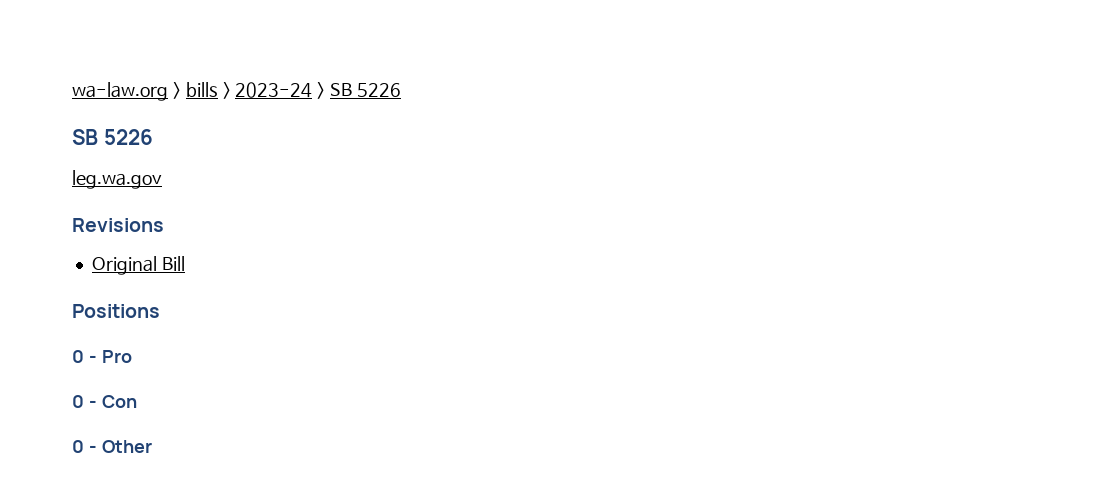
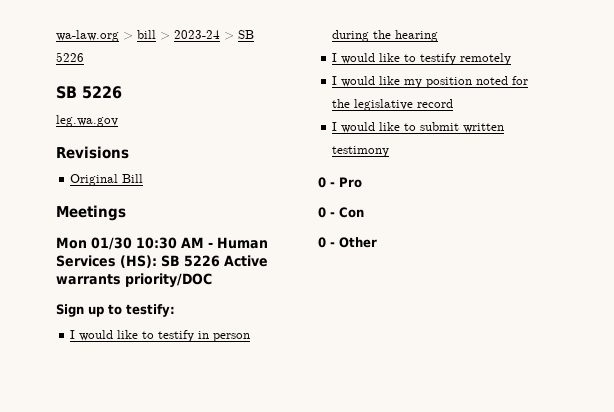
[185,82,218,97] bills -> [137,30,156,39] bill
[72,304,160,318] Positions -> [56,205,126,221] [56,237,268,250] [56,255,268,268] [56,273,212,288] [56,304,175,317] [70,330,251,342] [332,30,439,42] [332,53,512,65] [332,76,529,88] [332,99,454,111] [332,122,505,133] [332,146,390,157] Meetings // Mon 01/30 10:30 AM - Human Services (HS): SB 5226 Active warrants priority/DOC // Sign up to testify: // I would like to testify in person during the hearing // I would like to testify remotely // I would like my position noted for the legislative record // I would like to submit written testimony

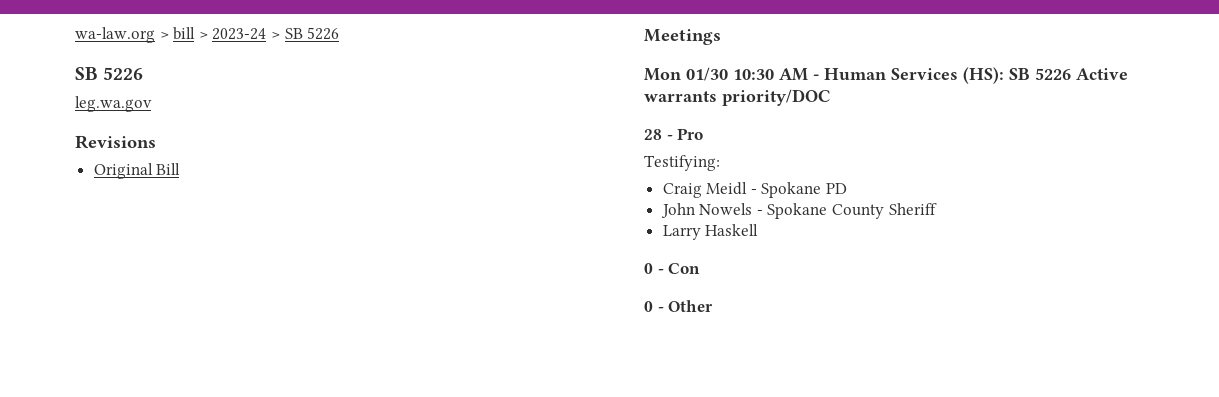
[56,304,175,317] [70,330,251,342] [332,30,439,42] [332,53,512,65] [332,76,529,88] [332,99,454,111] [332,122,505,133] [332,146,390,157] [318,177,362,188] Sign up to testify: // I would like to testify in person during the hearing // I would like to testify remotely // I would like my position noted for the legislative record // I would like to submit written testimony // 0 - Pro -> [644,128,704,140] [644,155,720,171] [662,182,848,198] [660,203,937,219] [662,224,759,240] 28 - Pro // Testifying: // Craig Meidl - Spokane PD // John Nowels - Spokane County Sheriff // Larry Haskell

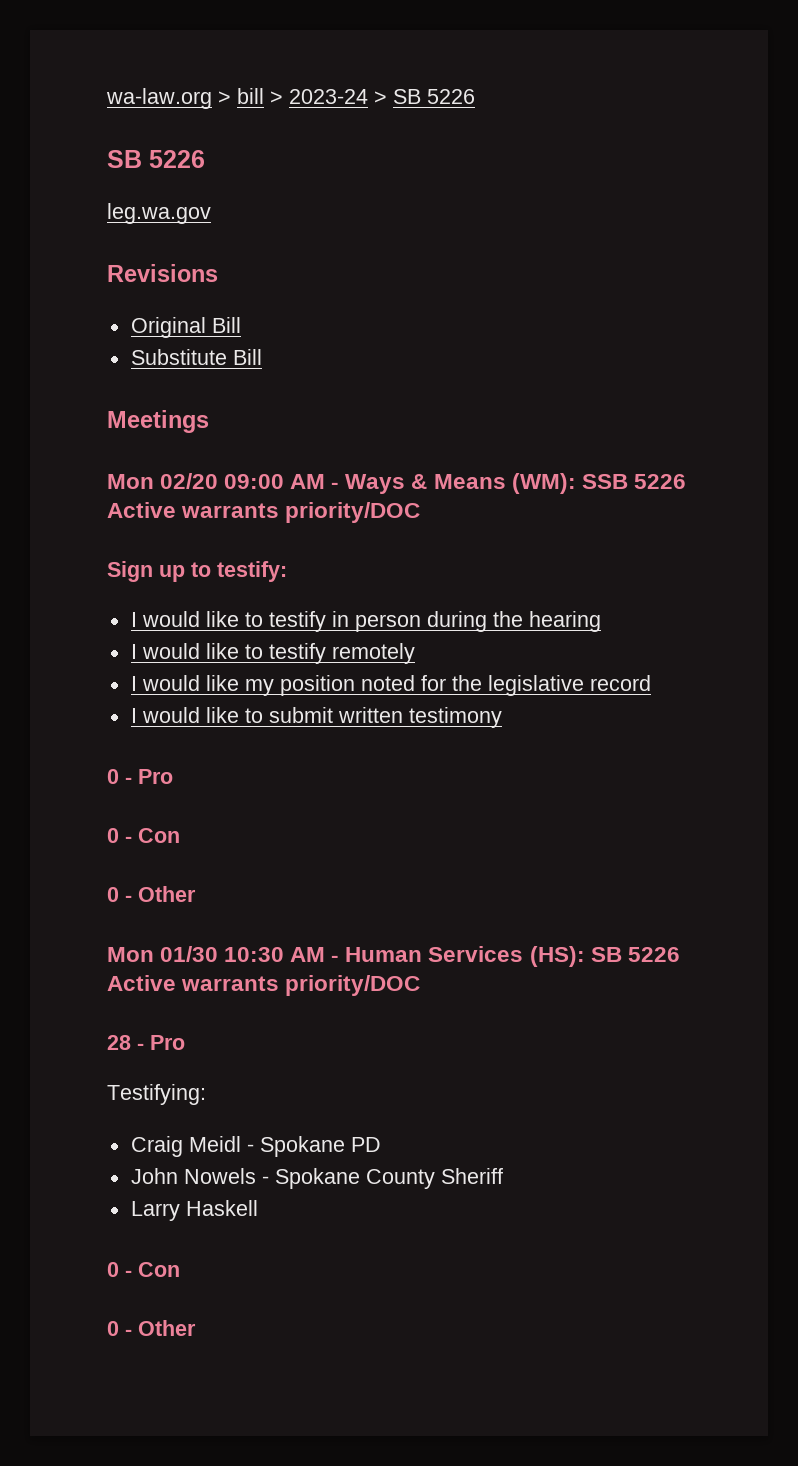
(181, 169) none -> [130,349,262,365] // Substitute Bill
(721, 37) none -> [107,473,686,494] [107,502,421,523] [107,561,287,582] [130,611,601,632] [130,643,415,664] [130,675,651,696] [130,707,502,728] [107,769,173,784] [107,828,180,843] [107,886,196,902] // Mon 02/20 09:00 AM - Ways & Means (WM): SSB 5226 Active warrants priority/DOC // Sign up to testify: // I would like to testify in person during the hearing // I would like to testify remotely // I would like my position noted for the legislative record // I would like to submit written testimony // 0 - Pro // 0 - Con // 0 - Other

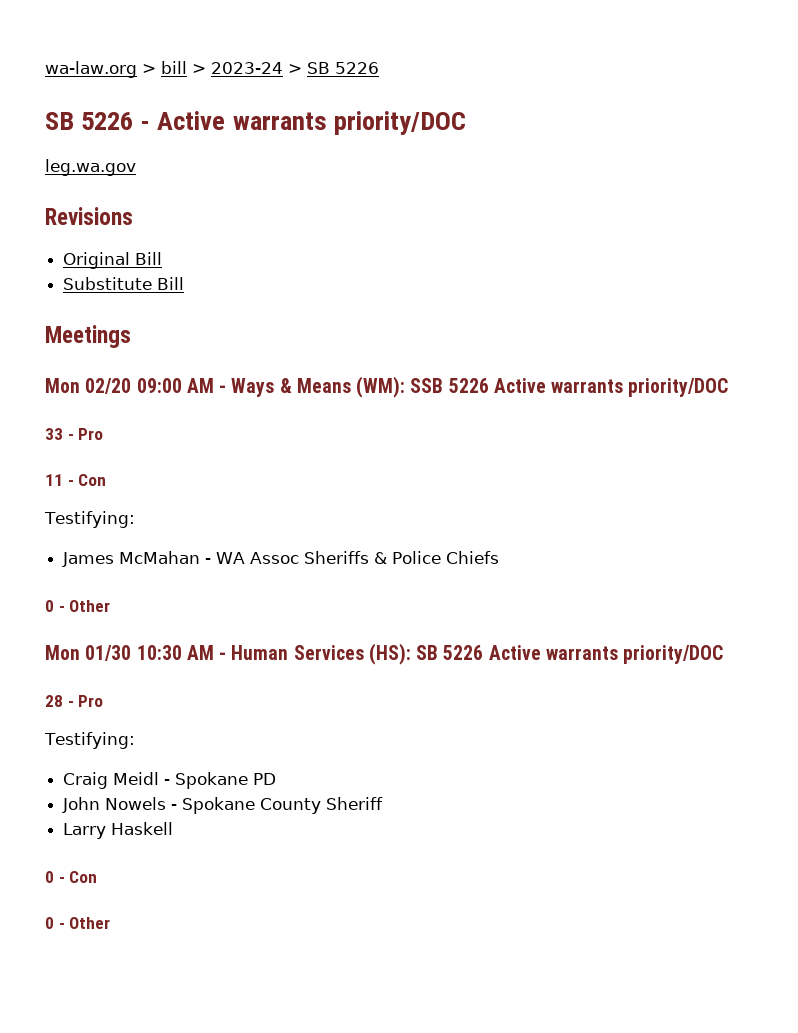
(205, 159) none -> [140,111,466,135] - Active warrants priority/DOC
[107,561,287,582] [130,611,601,632] [130,643,415,664] [130,675,651,696] [130,707,502,728] [107,769,173,784] [107,828,180,843] Sign up to testify: // I would like to testify in person during the hearing // I would like to testify remotely // I would like my position noted for the legislative record // I would like to submit written testimony // 0 - Pro // 0 - Con -> [45,428,104,440] [45,474,107,486] [44,511,135,528] [62,551,500,567] 33 - Pro // 11 - Con // Testifying: // James McMahan - WA Assoc Sheriffs & Police Chiefs

